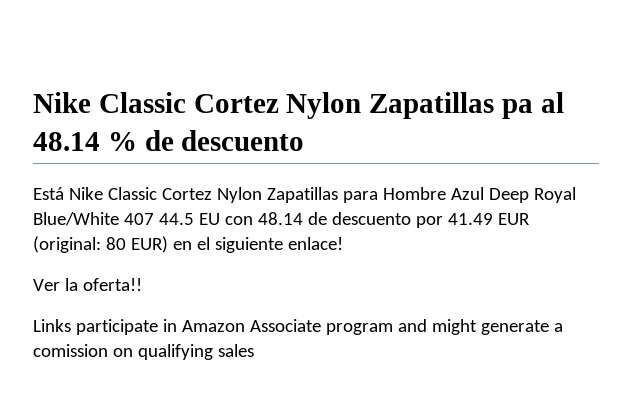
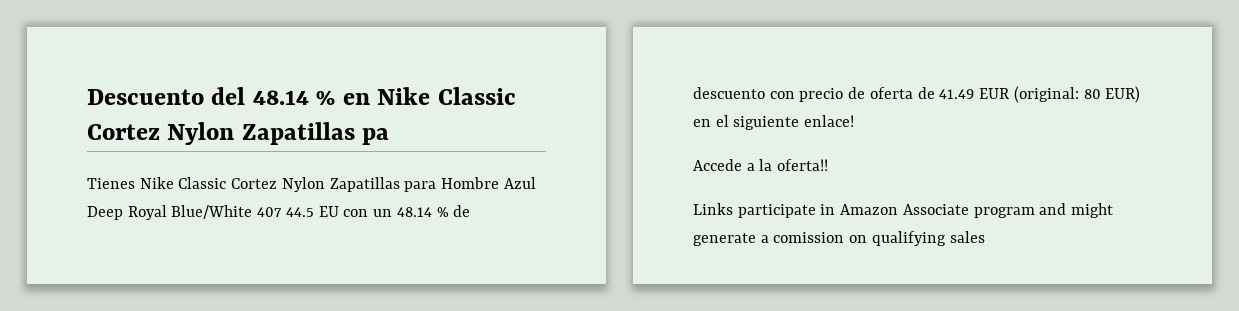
(33, 102) none -> [87,87,370,105] Descuento del 48.14 % en
[540,92,564,113] [33,130,305,151] [33,187,64,200] al 48.14 % de descuento // Está -> [87,178,135,189] // Tienes
[257,212,443,228] 48.14 de descuento por -> [373,205,471,217] [693,87,935,102] un 48.14 % de descuento con precio de oferta de
[33,279,60,291] Ver -> [693,159,755,171] Accede a

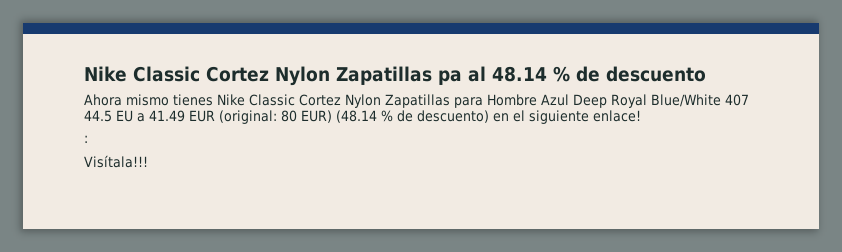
[87,87,370,105] Descuento del 48.14 % en -> (84, 74) none
[87,178,135,189] // Tienes -> [468,66,706,82] [84,94,213,106] al 48.14 % de descuento // Ahora mismo tienes
[343,205,471,217] [693,87,935,102] con un 48.14 % de descuento con precio de oferta de -> [137,113,145,122] a
(1141, 94) none -> [336,110,489,123] (48.14 % de descuento)
[693,159,829,171] [693,203,1114,218] [693,231,985,246] Accede a la oferta!! // Links participate in Amazon Associate program and might generate a comission on qualifying sales -> [84,135,88,143] [84,155,148,168] : // Visítala!!!

